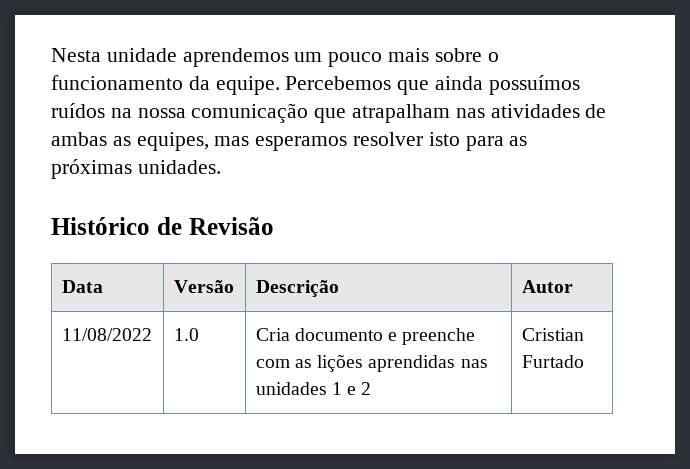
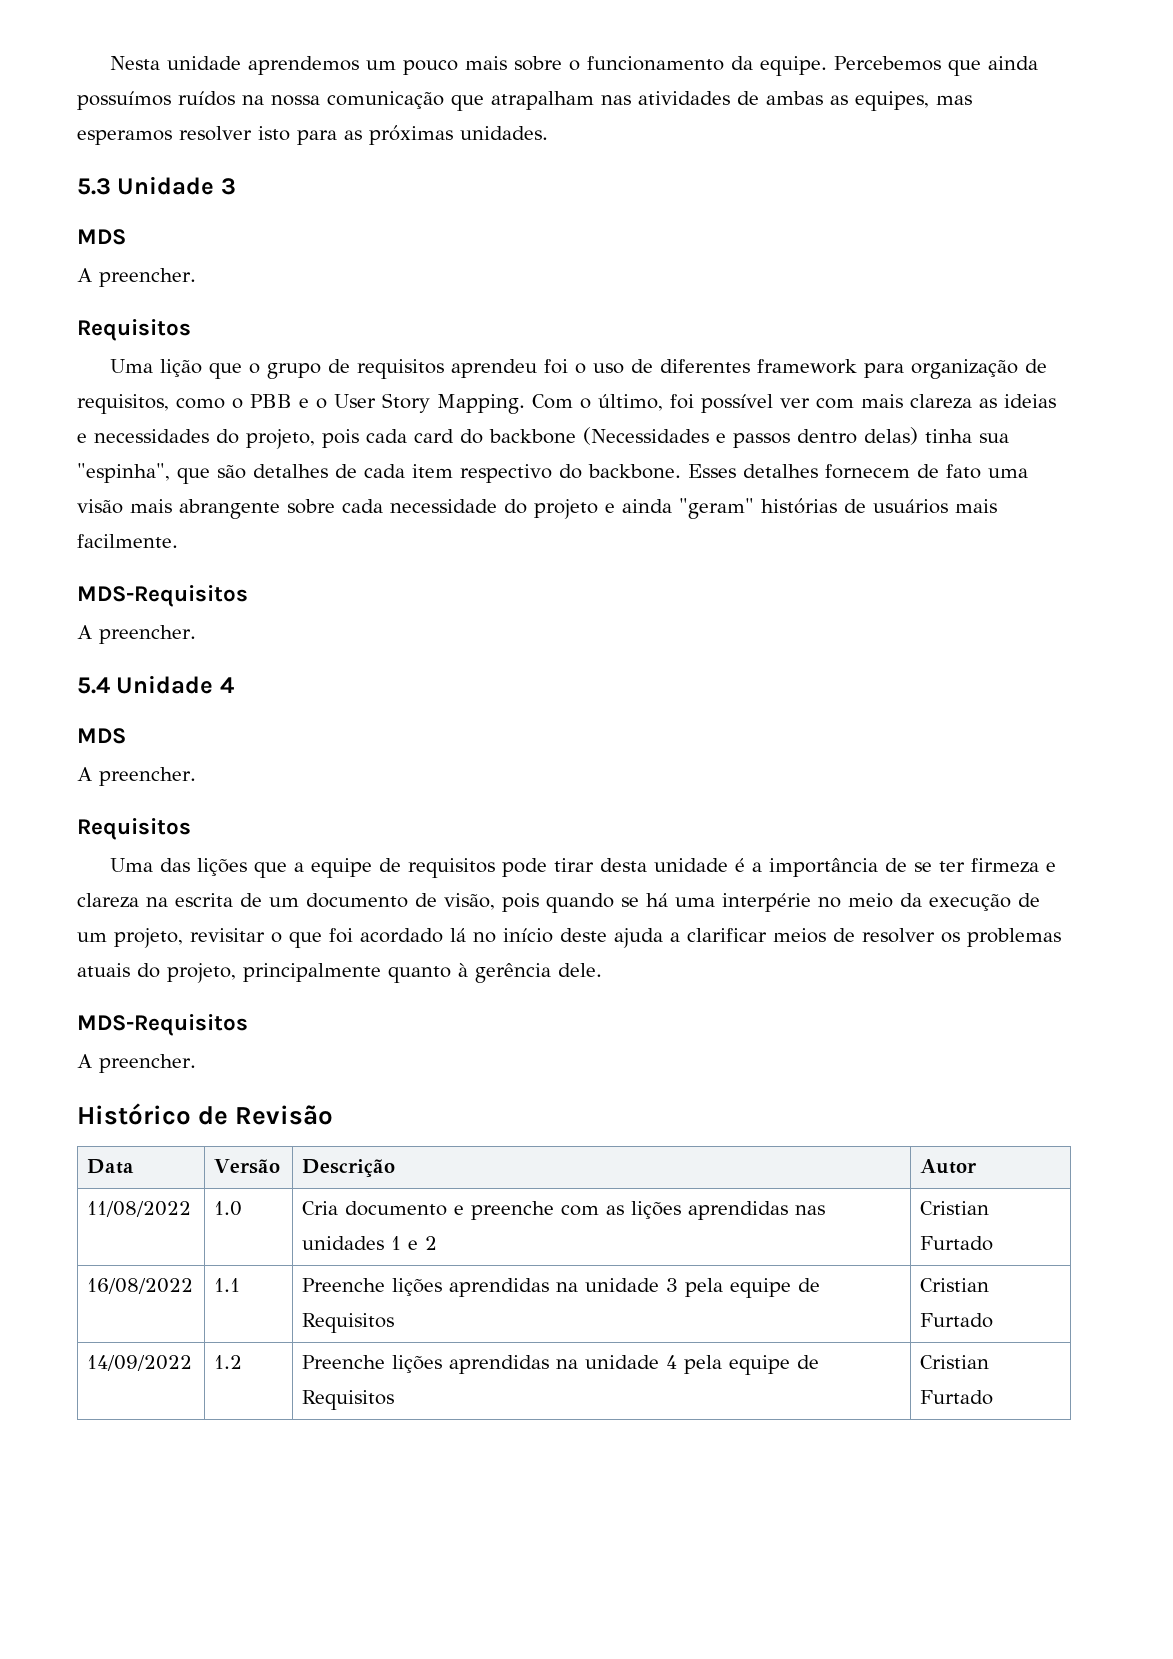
(221, 167) none -> [77,176,236,195] [77,229,126,245] [77,268,196,287] [77,319,191,341] [110,359,1048,379] [77,393,1056,414] [77,427,1009,449] [77,463,1028,484] [77,498,997,519] [77,534,178,548] [77,585,248,607] [77,625,196,644] [77,675,234,694] [77,728,126,744] [77,767,196,786] [77,818,191,840] [110,857,1057,878] [77,893,1040,913] [77,928,1061,948] [77,963,602,983] [77,1014,248,1036] [77,1054,196,1073] // 5.3 Unidade 3 // MDS // A preencher. // Requisitos // Uma lição que o grupo de requisitos aprendeu foi o uso de diferentes framework para organização de requisitos, como o PBB e o User Story Mapping. Com o último, foi possível ver com mais clareza as ideias e necessidades do projeto, pois cada card do backbone (Necessidades e passos dentro delas) tinha sua "espinha", que são detalhes de cada item respectivo do backbone. Esses detalhes fornecem de fato uma visão mais abrangente sobre cada necessidade do projeto e ainda "geram" histórias de usuários mais facilmente. // MDS-Requisitos // A preencher. // 5.4 Unidade 4 // MDS // A preencher. // Requisitos // Uma das lições que a equipe de requisitos pode tirar desta unidade é a importância de se ter firmeza e clareza na escrita de um documento de visão, pois quando se há uma interpérie no meio da execução de um projeto, revisitar o que foi acordado lá no início deste ajuda a clarificar meios de resolver os problemas atuais do projeto, principalmente quanto à gerência dele. // MDS-Requisitos // A preencher.
(584, 361) none -> [87,1278,194,1294] [214,1278,241,1292] [302,1278,821,1298] [302,1313,395,1333] [920,1278,990,1292] [920,1313,994,1328] [87,1355,193,1371] [214,1355,243,1369] [302,1355,820,1375] [302,1390,395,1410] [920,1355,990,1369] [920,1390,994,1405] // 16/08/2022 | 1.1 | Preenche lições aprendidas na unidade 3 pela equipe de Requisitos | Cristian Furtado // 14/09/2022 | 1.2 | Preenche lições aprendidas na unidade 4 pela equipe de Requisitos | Cristian Furtado

